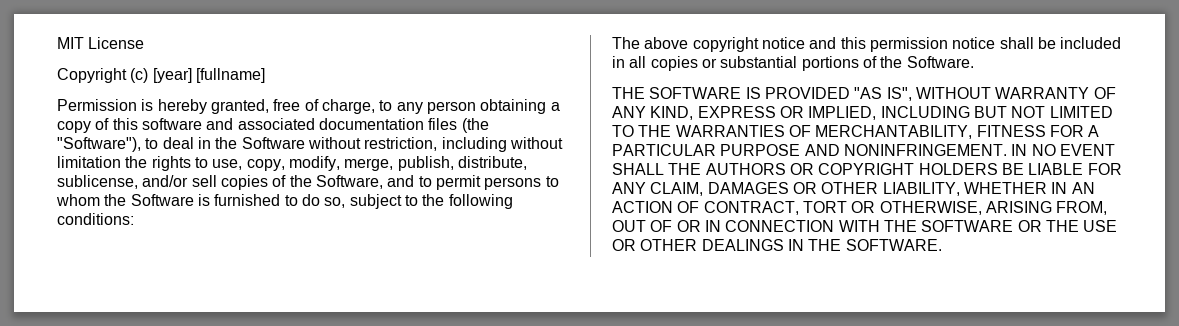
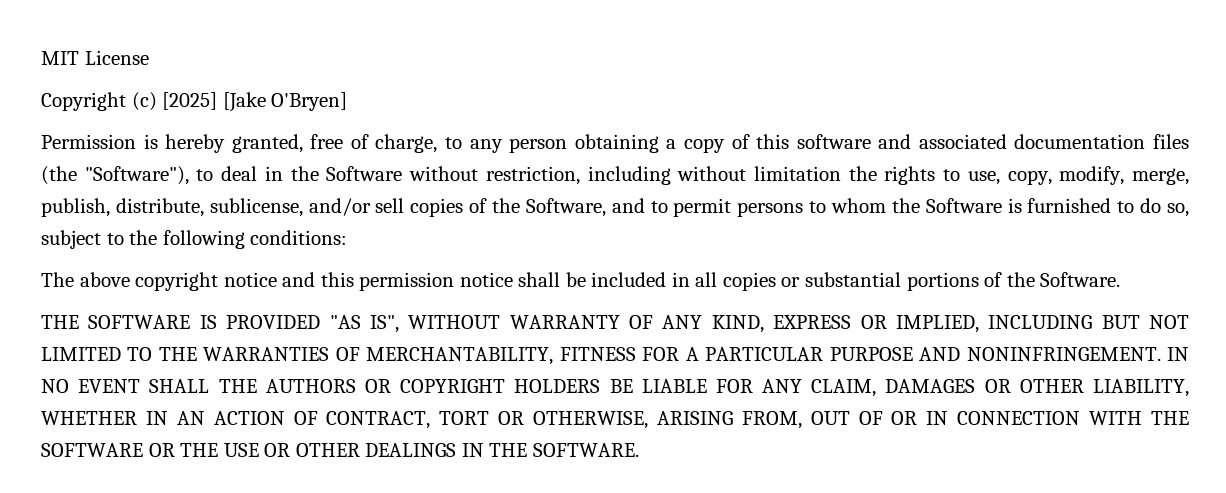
[152,68,265,83] [year] [fullname] -> [162,92,348,112] [2025] [Jake O'Bryen]

